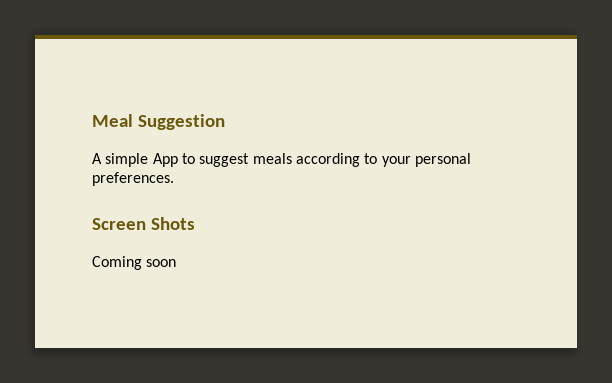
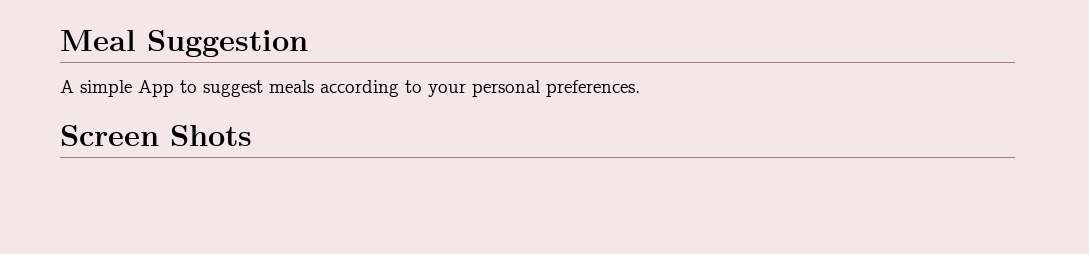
[92,256,177,270] // Coming soon -> (252, 135) none

